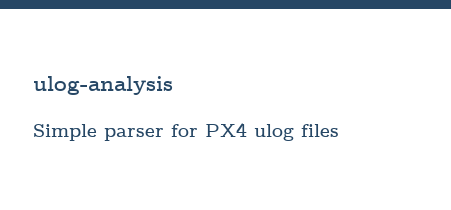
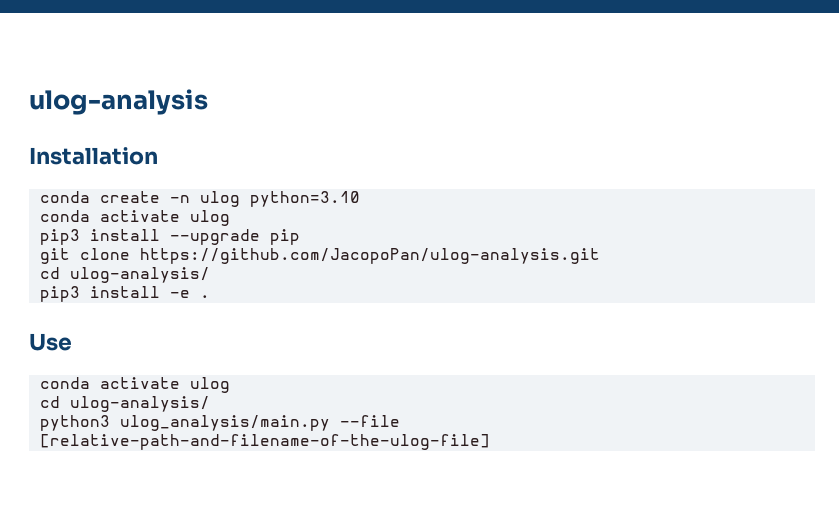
[33,122,339,141] Simple parser for PX4 ulog files -> [29,147,158,165] [39,191,360,207] [39,210,230,226] [39,229,300,245] [39,248,600,264] [39,267,210,283] [39,286,210,302] [29,333,72,351] [39,377,230,393] [39,396,210,412] [39,415,400,431] [39,434,490,450] Installation // conda create -n ulog python=3.10 // conda activate ulog // pip3 install --upgrade pip // git clone https://github.com/JacopoPan/ulog-analysis.git // cd ulog-analysis/ // pip3 install -e . // Use // conda activate ulog // cd ulog-analysis/ // python3 ulog_analysis/main.py --file [relative-path-and-filename-of-the-ulog-file]

